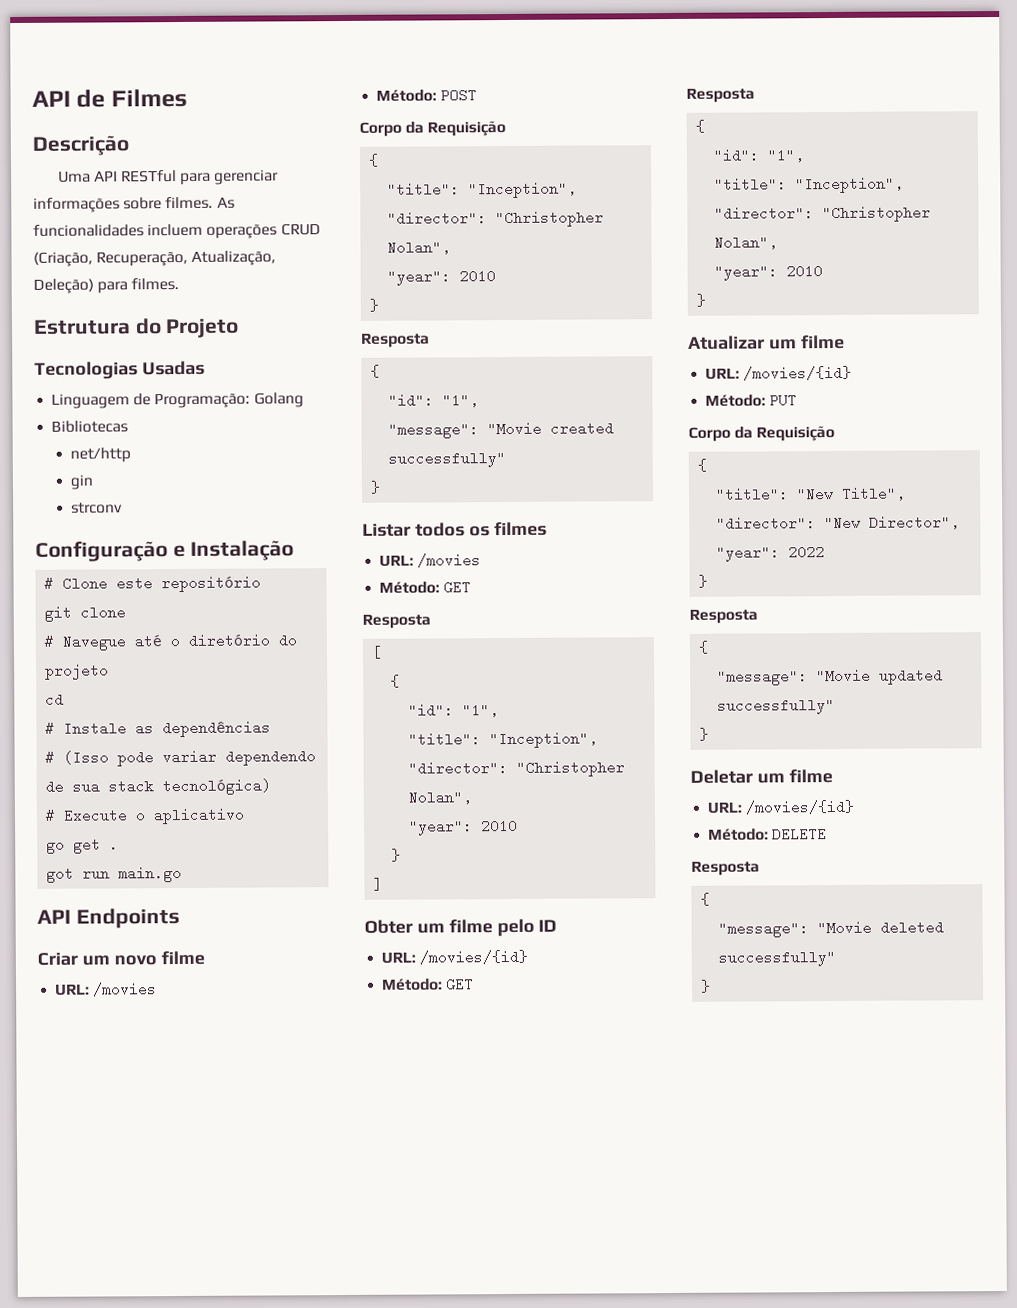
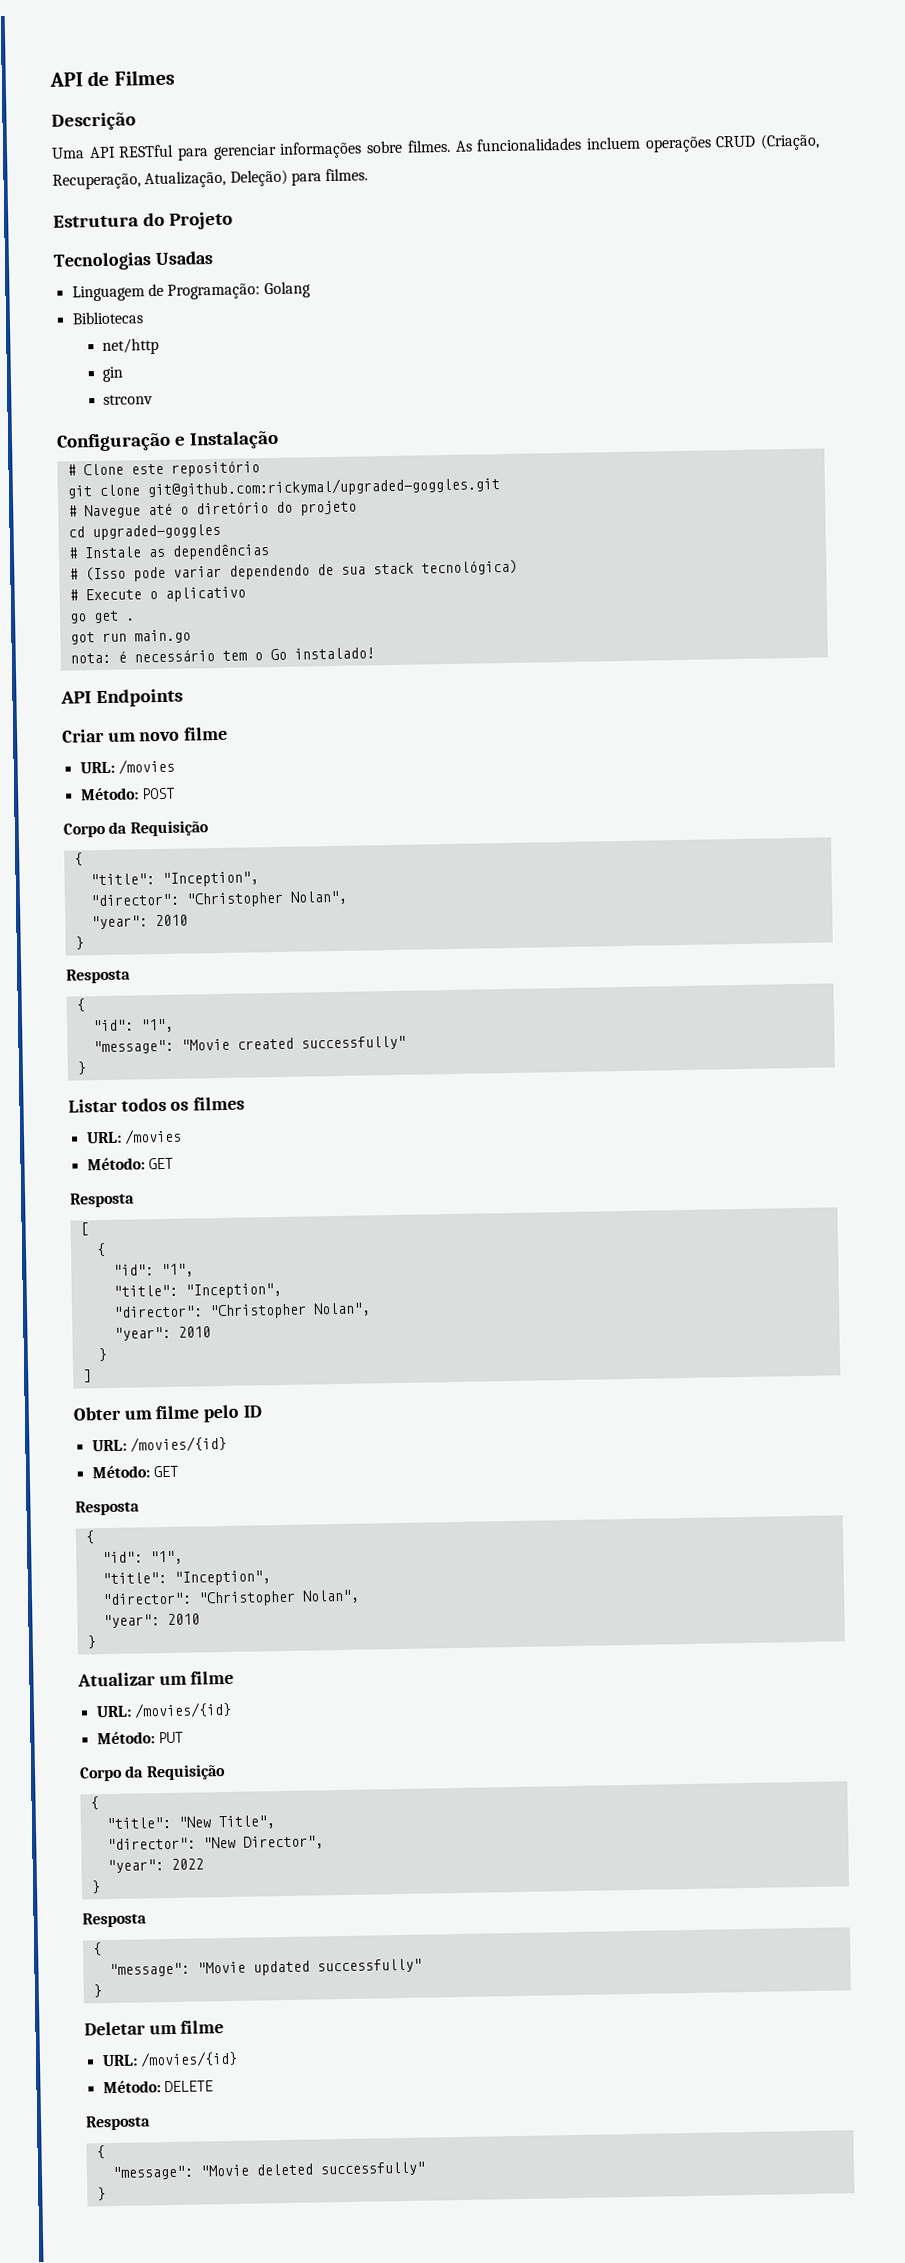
(127, 612) none -> [146,476,500,499] git@github.com:rickymal/upgraded-goggles.git
(65, 699) none -> [91,523,221,541] upgraded-goggles
(183, 874) none -> [69,647,375,664] // nota: é necessário tem o Go instalado!

